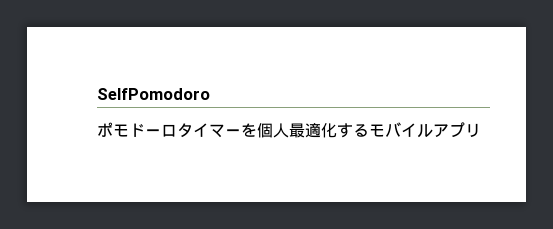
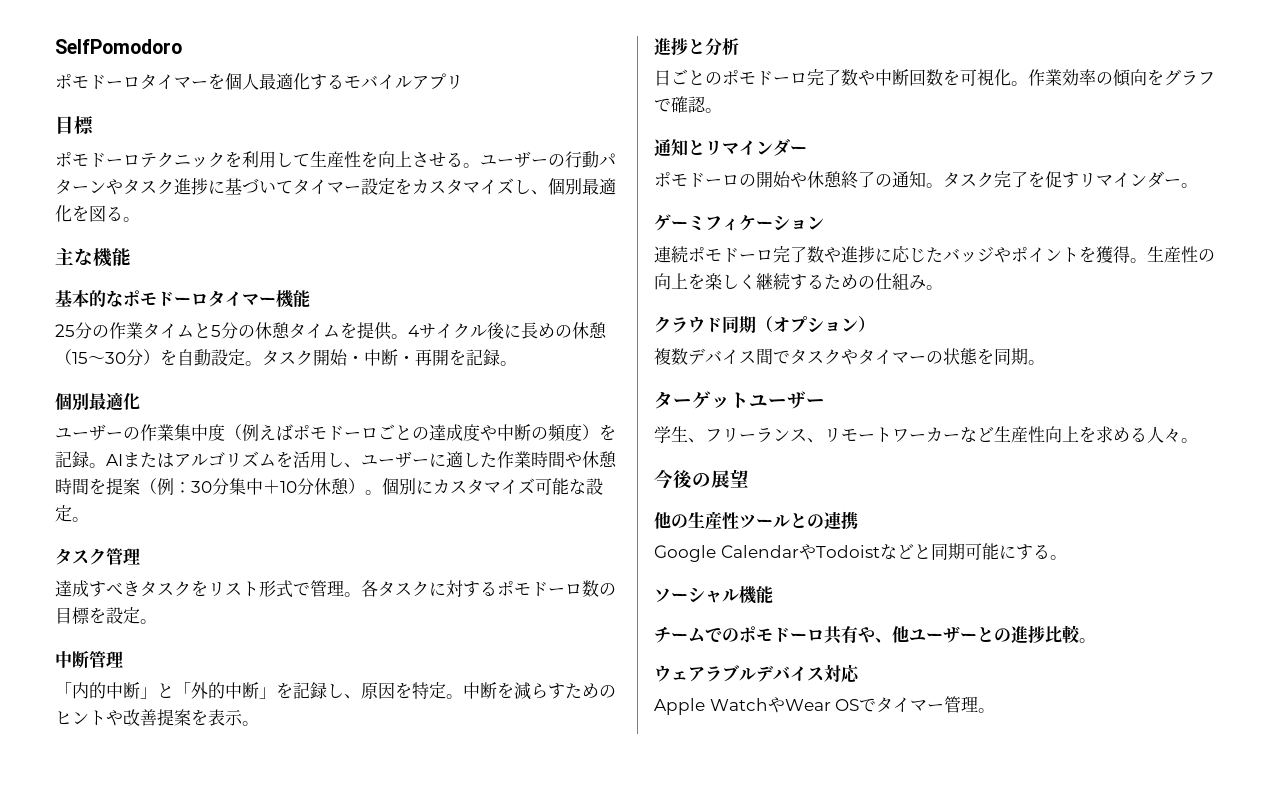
(481, 130) none -> [55,116,94,134] [55,151,616,168] [55,177,616,195] [55,205,140,222] [55,248,131,267] [55,290,310,308] [55,322,607,340] [55,349,517,366] [55,392,140,411] [55,424,616,442] [55,451,617,468] [55,478,603,495] [55,505,89,522] [55,548,140,565] [55,580,616,598] [55,607,157,624] [55,650,123,668] [55,682,616,700] [55,709,259,726] [654,37,739,56] [654,69,1215,87] [654,96,722,113] [654,139,807,157] [654,171,1198,189] [654,214,824,231] [654,245,1215,263] [654,273,943,290] [654,316,875,333] [654,348,1045,365] [654,391,825,409] [654,426,1198,443] [654,469,749,489] [654,511,858,530] [654,543,1067,562] [654,586,773,604] [654,625,1096,644] [654,664,860,683] [654,696,996,715] // 目標 // ポモドーロテクニックを利用して生産性を向上させる。ユーザーの行動パターンやタスク進捗に基づいてタイマー設定をカスタマイズし、個別最適化を図る。 // 主な機能 // 基本的なポモドーロタイマー機能 // 25分の作業タイムと5分の休憩タイムを提供。4サイクル後に長めの休憩（15〜30分）を自動設定。タスク開始・中断・再開を記録。 // 個別最適化 // ユーザーの作業集中度（例えばポモドーロごとの達成度や中断の頻度）を記録。AIまたはアルゴリズムを活用し、ユーザーに適した作業時間や休憩時間を提案（例：30分集中＋10分休憩）。個別にカスタマイズ可能な設定。 // タスク管理 // 達成すべきタスクをリスト形式で管理。各タスクに対するポモドーロ数の目標を設定。 // 中断管理 // 「内的中断」と「外的中断」を記録し、原因を特定。中断を減らすためのヒントや改善提案を表示。 // 進捗と分析 // 日ごとのポモドーロ完了数や中断回数を可視化。作業効率の傾向をグラフで確認。 // 通知とリマインダー // ポモドーロの開始や休憩終了の通知。タスク完了を促すリマインダー。 // ゲーミフィケーション // 連続ポモドーロ完了数や進捗に応じたバッジやポイントを獲得。生産性の向上を楽しく継続するための仕組み。 // クラウド同期（オプション） // 複数デバイス間でタスクやタイマーの状態を同期。 // ターゲットユーザー // 学生、フリーランス、リモートワーカーなど生産性向上を求める人々。 // 今後の展望 // 他の生産性ツールとの連携 // Google CalendarやTodoistなどと同期可能にする。 // ソーシャル機能 // チームでのポモドーロ共有や、他ユーザーとの進捗比較。 // ウェアラブルデバイス対応 // Apple WatchやWear OSでタイマー管理。

